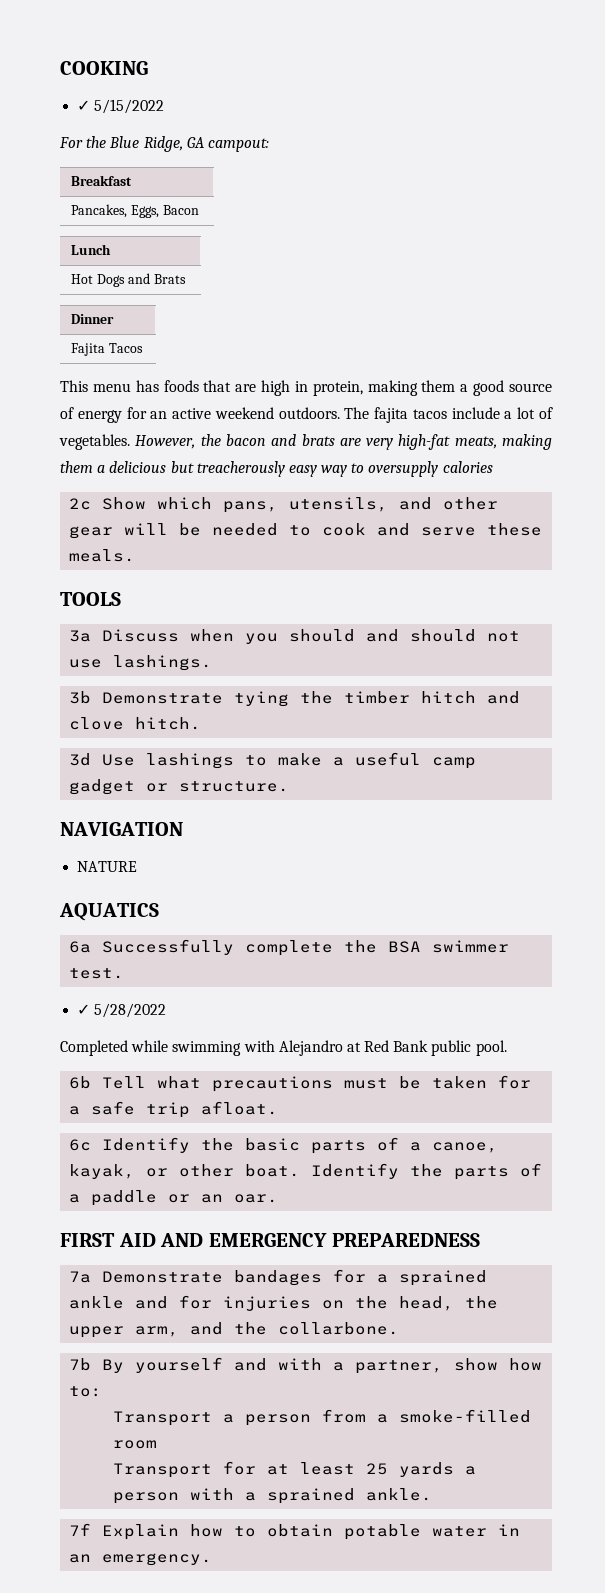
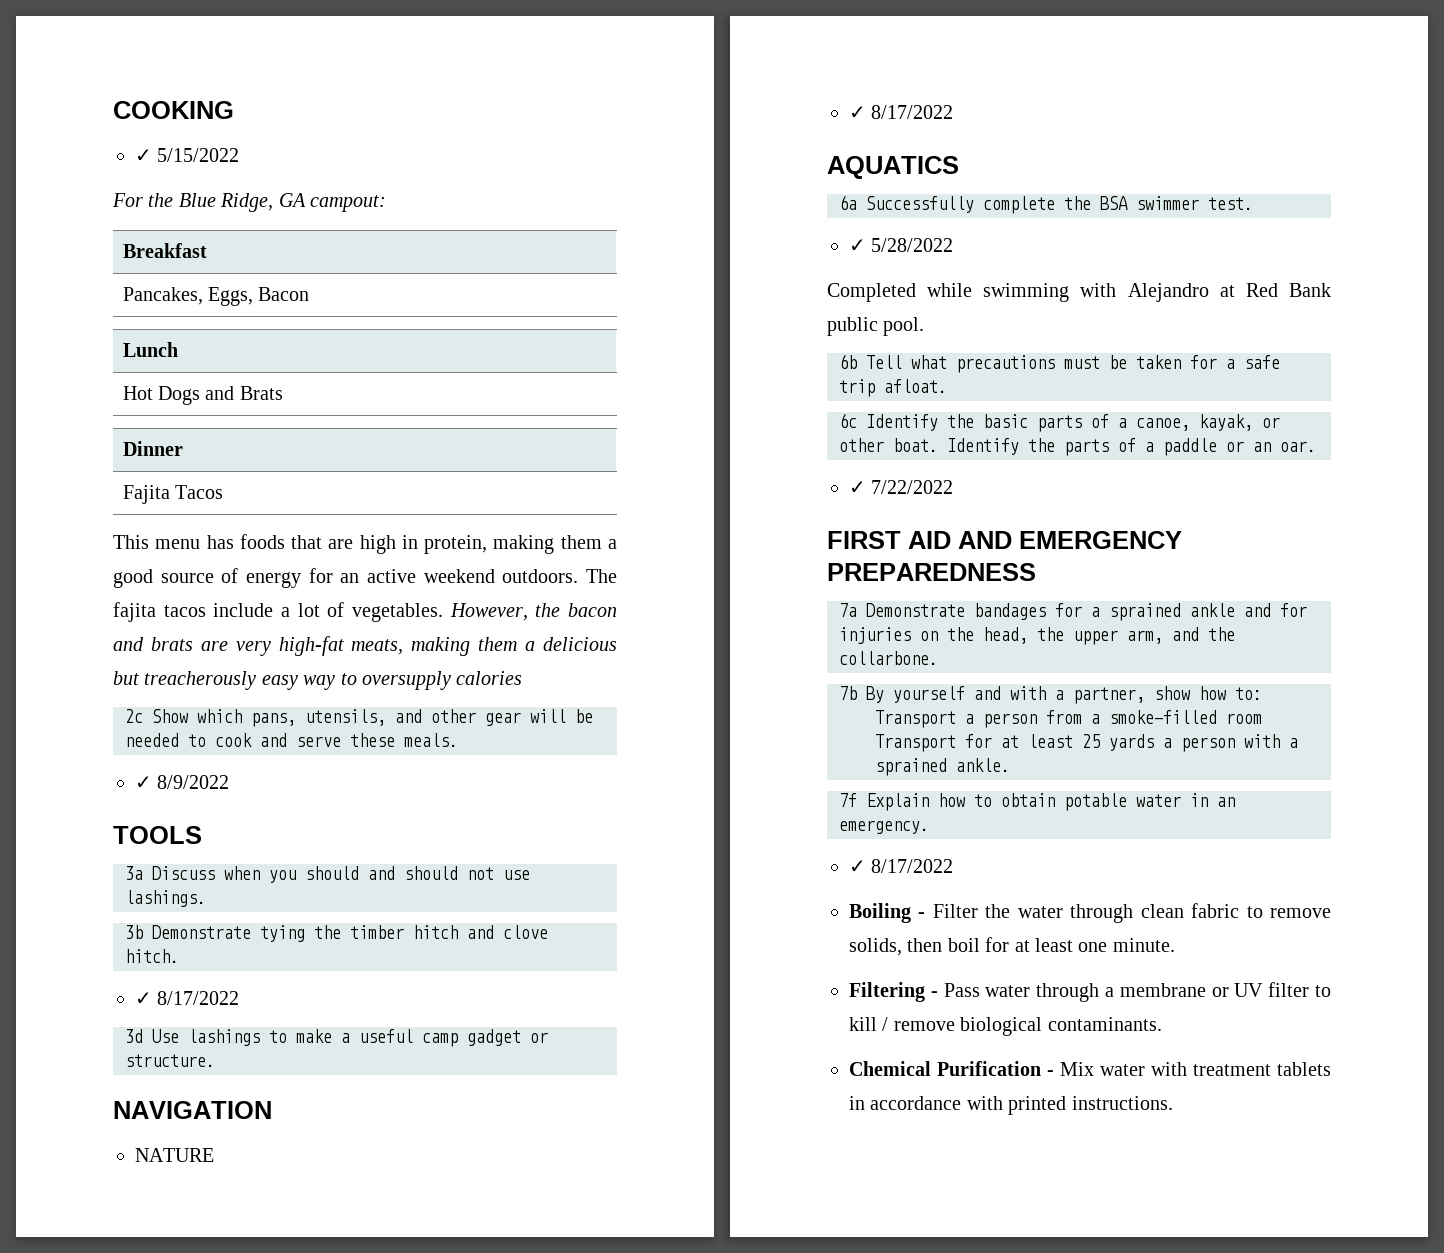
(136, 555) none -> [135,775,230,789] // ✓ 8/9/2022
(202, 723) none -> [135,991,240,1005] // ✓ 8/17/2022
(138, 866) none -> [849,105,954,119] // ✓ 8/17/2022
(279, 1198) none -> [849,480,954,494] // ✓ 7/22/2022
(213, 1559) none -> [849,859,954,873] [849,903,1331,923] [849,937,1175,956] [849,982,1331,1002] [849,1017,1162,1036] [849,1061,1331,1076] [849,1096,1173,1115] // ✓ 8/17/2022 // Boiling - Filter the water through clean fabric to remove solids, then boil for at least one minute. // Filtering - Pass water through a membrane or UV filter to kill / remove biological contaminants. // Chemical Purification - Mix water with treatment tablets in accordance with printed instructions.

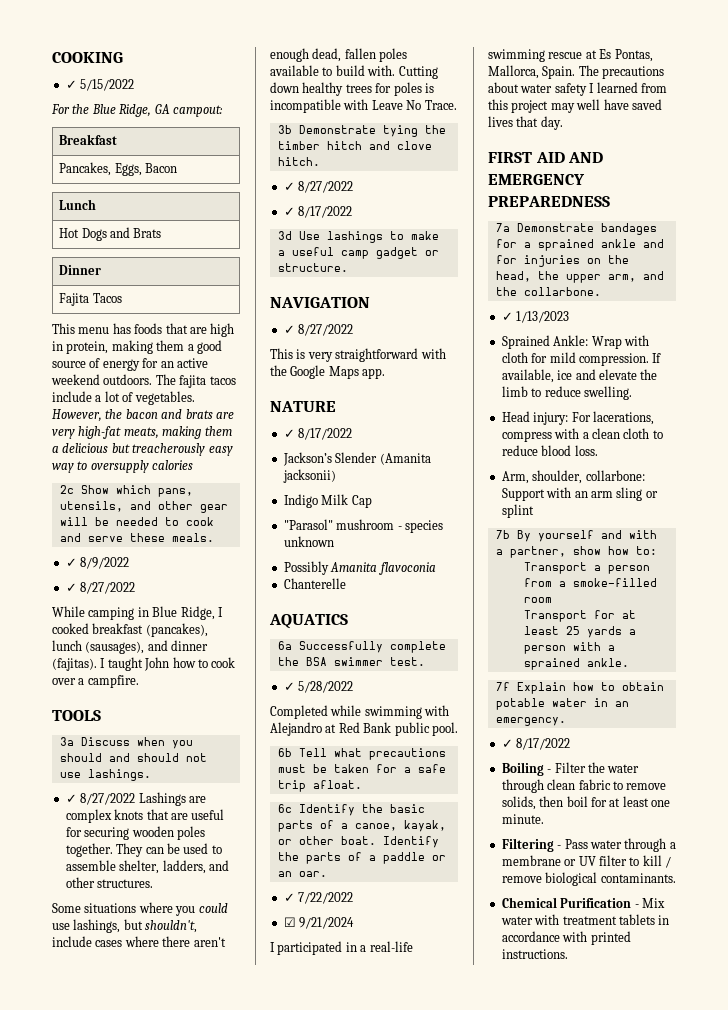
(230, 782) none -> [65,582,136,594] [52,606,223,620] [52,623,208,637] [52,640,209,654] [52,657,236,671] [52,675,139,688] // ✓ 8/27/2022 // While camping in Blue Ridge, I cooked breakfast (pancakes), lunch (sausages), and dinner (fajitas). I taught John how to cook over a campfire.
(206, 898) none -> [65,792,206,806] [65,809,225,823] [65,826,205,840] [65,843,222,857] [65,860,229,874] [65,877,154,888] [52,902,228,916] [52,919,198,933] [52,936,226,947] [270,48,408,62] [270,65,438,79] [270,82,434,96] [270,99,457,113] // ✓ 8/27/2022 Lashings are complex knots that are useful for securing wooden poles together. They can be used to assemble shelter, ladders, and other structures. // Some situations where you could use lashings, but shouldn't, include cases where there aren't enough dead, fallen poles available to build with. Cutting down healthy trees for poles is incompatible with Leave No Trace.
(179, 956) none -> [283,181,354,193] // ✓ 8/27/2022
[135,1148,214,1162] [849,105,954,119] NATURE // ✓ 8/17/2022 -> [283,324,354,336] [270,348,446,362] [270,365,386,379] [270,401,336,412] [283,428,353,440] [282,452,431,466] [282,469,336,483] [283,494,372,508] [283,519,443,533] [283,536,334,547] [283,561,436,575] [283,578,346,589] ✓ 8/27/2022 // This is very straightforward with the Google Maps app. // NATURE // ✓ 8/17/2022 // Jackson’s Slender (Amanita jacksonii) // Indigo Milk Cap // "Parasol" mushroom - species unknown // Possibly Amanita flavoconia // Chanterelle
(954, 487) none -> [283,917,355,929] [270,941,413,955] [488,49,653,62] [488,65,665,79] [488,82,667,96] [488,99,662,113] [488,116,563,130] // ☑ 9/21/2024 // I participated in a real-life swimming rescue at Es Pontas, Mallorca, Spain. The precautions about water safety I learned from this project may well have saved lives that day.
(938, 658) none -> [501,311,570,323] [501,335,649,349] [501,352,662,366] [501,369,658,383] [501,386,632,400] [501,411,654,425] [501,428,663,442] [501,445,598,456] [501,470,645,484] [501,487,658,501] [501,504,534,518] // ✓ 1/13/2023 // Sprained Ankle: Wrap with cloth for mild compression. If available, ice and elevate the limb to reduce swelling. // Head injury: For lacerations, compress with a clean cloth to reduce blood loss. // Arm, shoulder, collarbone: Support with an arm sling or splint

